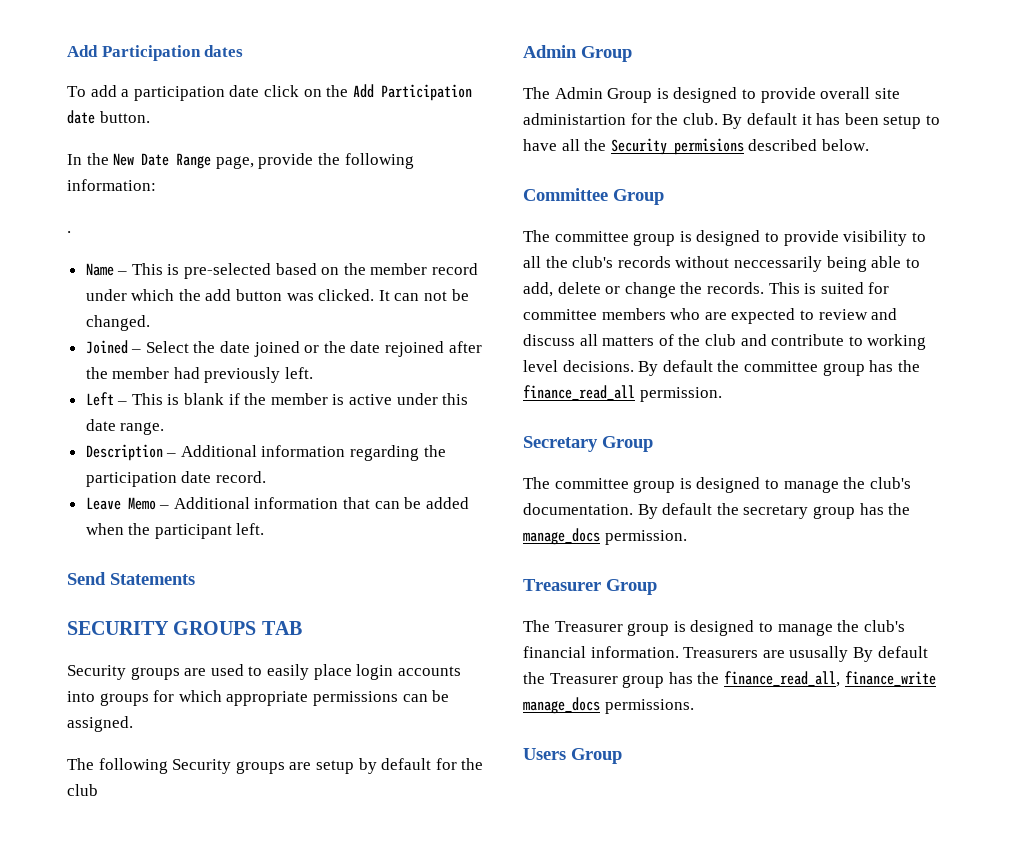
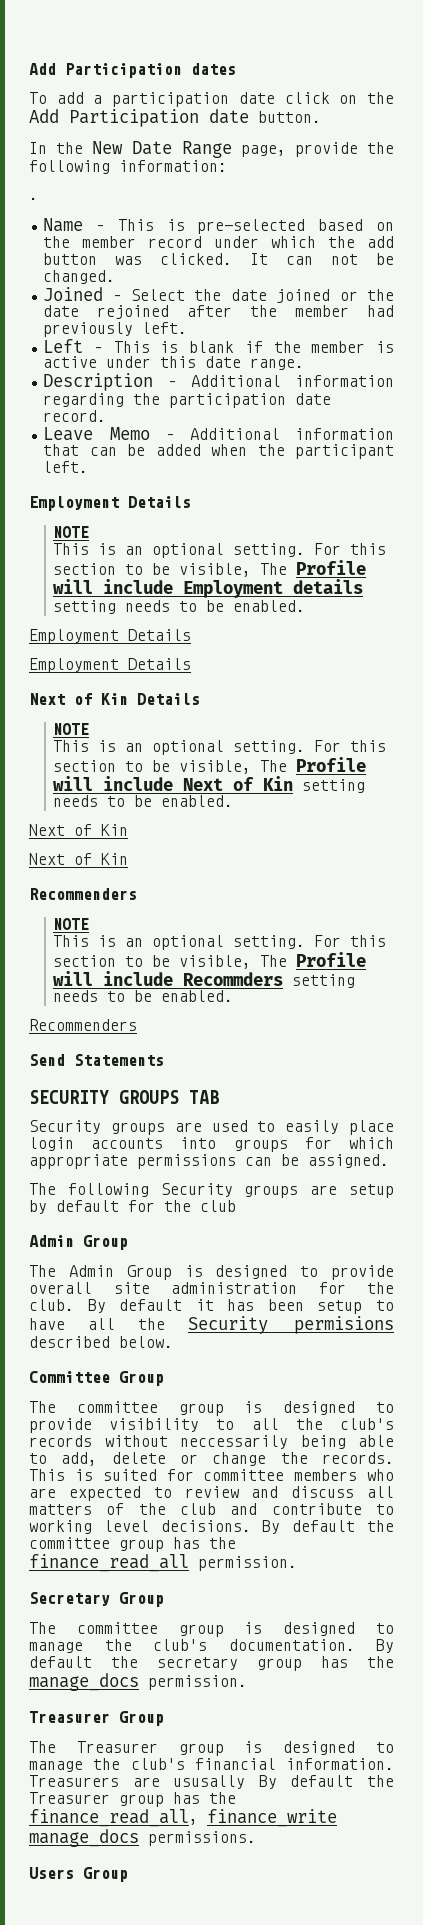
(265, 529) none -> [29,496,191,511] [52,526,89,538] [52,543,386,558] [52,560,366,577] [52,579,363,598] [52,600,305,614] [29,629,191,644] [29,658,191,673] [29,693,200,705] [52,723,89,735] [52,740,386,755] [52,757,366,774] [52,776,365,793] [52,795,233,807] [29,824,128,836] [29,853,128,865] [29,888,137,900] [52,918,89,930] [52,935,386,950] [52,952,366,969] [52,971,355,988] [52,990,233,1002] [29,1019,137,1031] // Employment Details // NOTE // This is an optional setting. For this section to be visible, The Profile will include Employment details setting needs to be enabled. // Employment Details // Employment Details // Next of Kin Details // NOTE // This is an optional setting. For this section to be visible, The Profile will include Next of Kin setting needs to be enabled. // Next of Kin // Next of Kin // Recommenders // NOTE // This is an optional setting. For this section to be visible, The Profile will include Recommders setting needs to be enabled. // Recommenders
[523,113,626,125] administartion -> [171,1282,297,1294] administration

